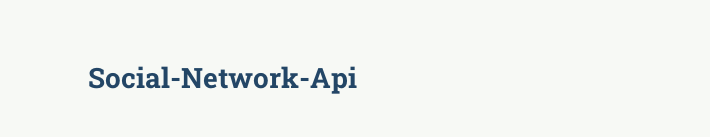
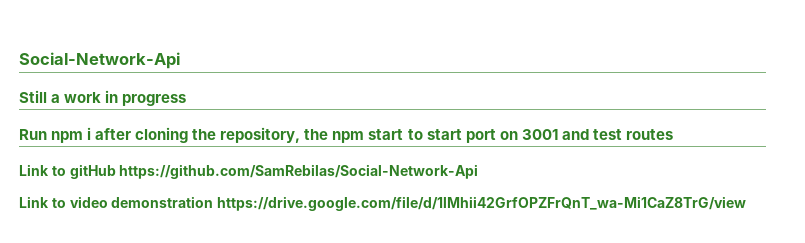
(357, 80) none -> [19,90,187,106] [19,127,673,143] [19,164,479,179] [19,196,747,211] // Still a work in progress // Run npm i after cloning the repository, the npm start to start port on 3001 and test routes // Link to gitHub https://github.com/SamRebilas/Social-Network-Api // Link to video demonstration https://drive.google.com/file/d/1lMhii42GrfOPZFrQnT_wa-Mi1CaZ8TrG/view

